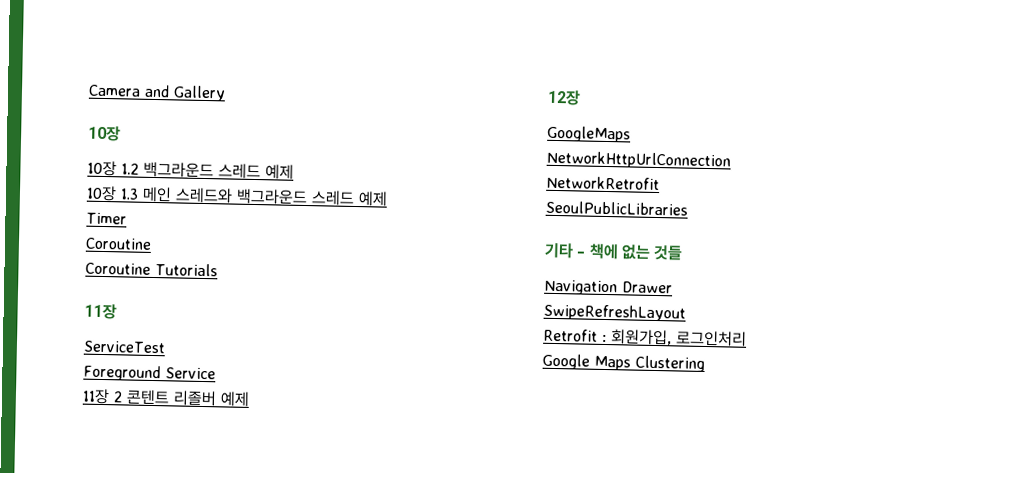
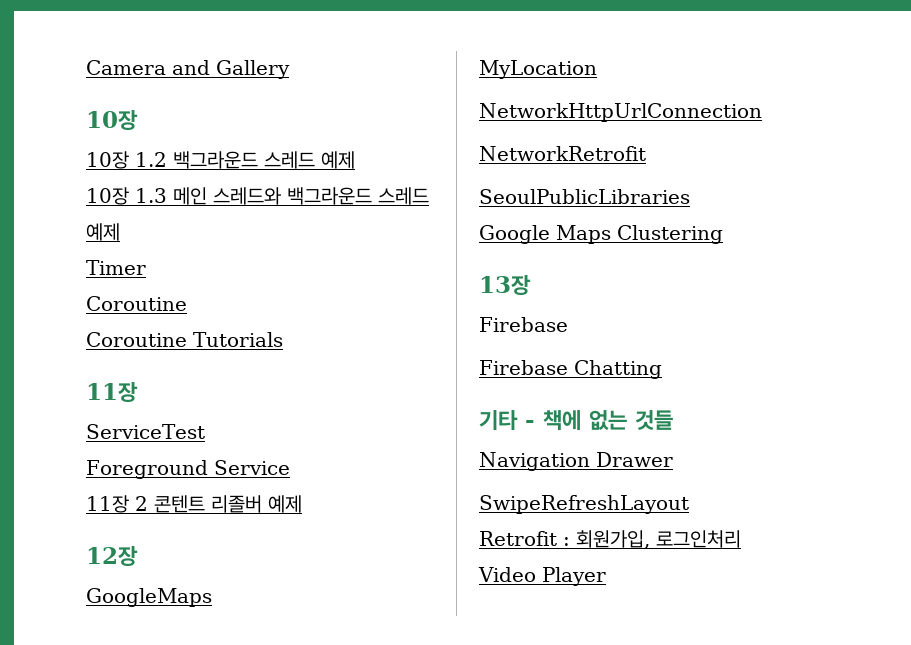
(631, 134) none -> [479,60,597,79] // MyLocation
(688, 208) none -> [479,225,723,244] [479,275,531,296] [479,317,568,332] [479,360,662,379] // Google Maps Clustering // 13장 // Firebase // Firebase Chatting
[542,353,705,372] Google Maps Clustering -> [478,567,606,586] Video Player

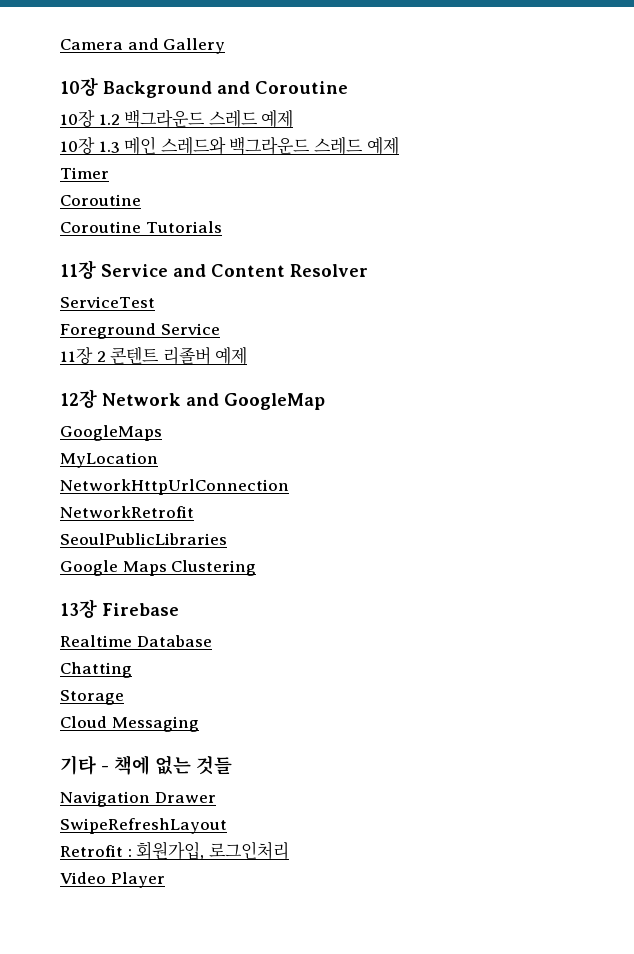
(138, 120) none -> [103,81,348,98] Background and Coroutine
(138, 392) none -> [101,264,368,277] Service and Content Resolver
(138, 556) none -> [102,393,325,410] Network and GoogleMap
(531, 285) // -> (97, 608) none
[479,360,568,375] Firebase -> [60,635,212,647] Realtime Database //
(662, 369) none -> [60,690,124,705] [60,716,199,732] // Storage // Cloud Messaging

